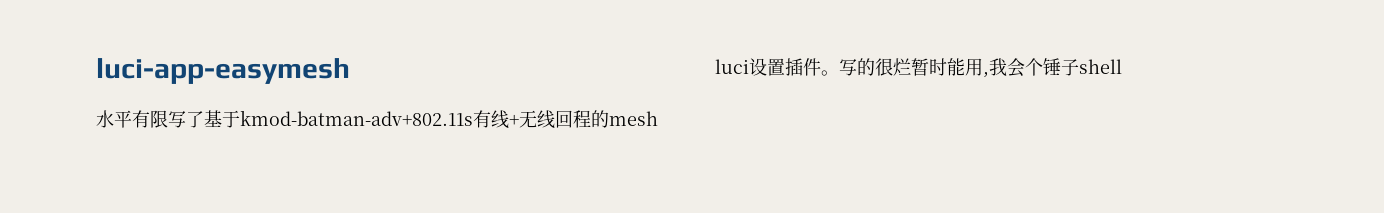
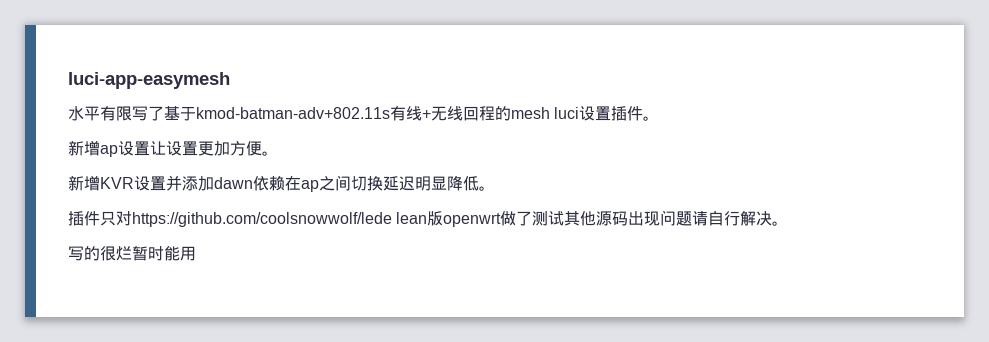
[839,58,1122,78] 写的很烂暂时能用,我会个锤子shell -> [68,140,278,157] [68,175,495,192] [68,210,789,227] [68,246,196,261] // 新增ap设置让设置更加方便。 // 新增KVR设置并添加dawn依赖在ap之间切换延迟明显降低。 // 插件只对https://github.com/coolsnowwolf/lede lean版openwrt做了测试其他源码出现问题请自行解决。 // 写的很烂暂时能用

